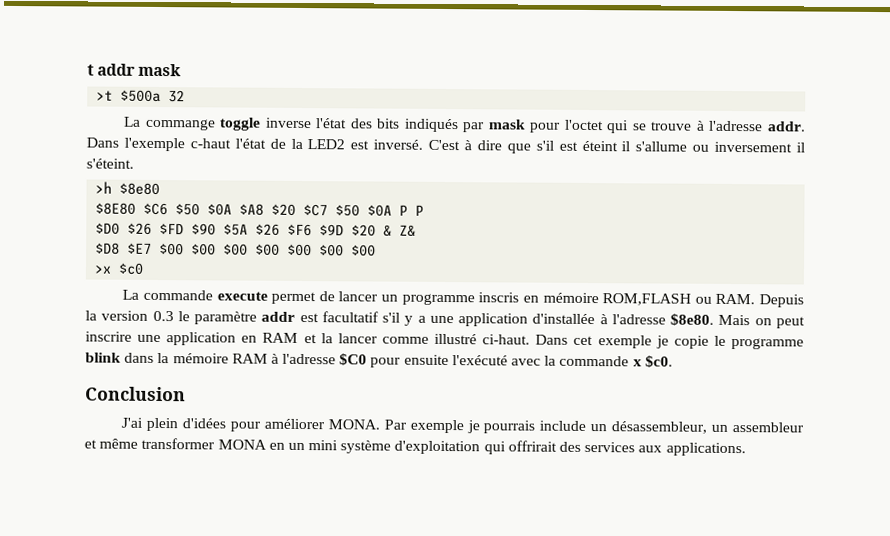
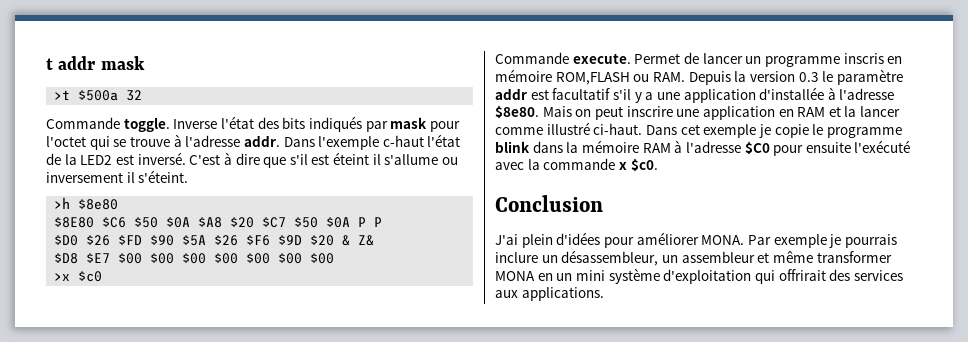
[123,116,312,131] La commange toggle inverse -> [46,117,218,132] Commande toggle. Inverse
[122,289,317,305] La commande execute permet -> [495,52,681,64] Commande execute. Permet
[539,420,587,431] include -> [495,252,538,263] inclure

